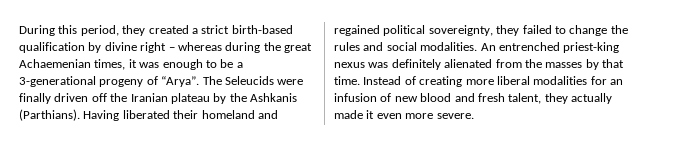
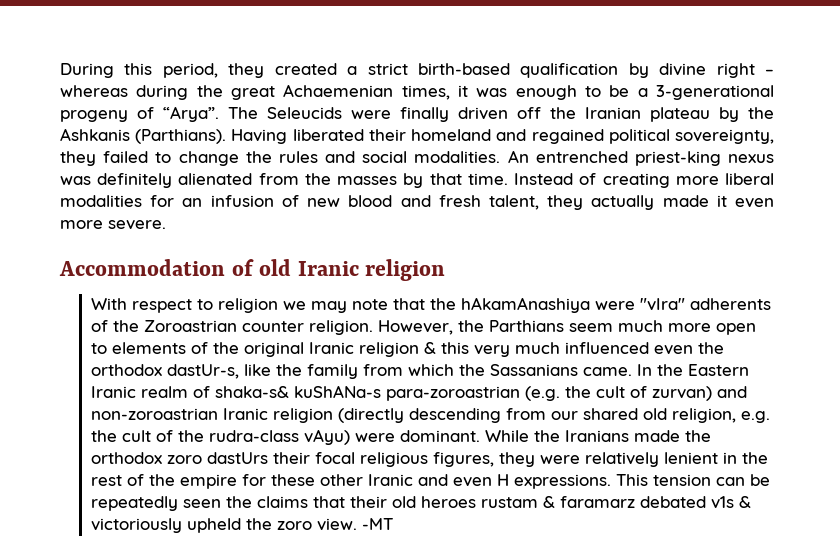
(474, 116) none -> [59,259,446,281] [91,297,772,313] [91,320,757,335] [91,342,725,357] [91,364,750,379] [91,385,748,401] [91,408,771,423] [91,429,712,445] [91,452,769,467] [91,474,771,489] [91,496,752,511] [91,518,394,533] // Accommodation of old Iranic religion // With respect to religion we may note that the hAkamAnashiya were "vIra" adherents of the Zoroastrian counter religion. However, the Parthians seem much more open to elements of the original Iranic religion & this very much influenced even the orthodox dastUr-s, like the family from which the Sassanians came. In the Eastern Iranic realm of shaka-s& kuShANa-s para-zoroastrian (e.g. the cult of zurvan) and non-zoroastrian Iranic religion (directly descending from our shared old religion, e.g. the cult of the rudra-class vAyu) were dominant. While the Iranians made the orthodox zoro dastUrs their focal religious figures, they were relatively lenient in the rest of the empire for these other Iranic and even H expressions. This tension can be repeatedly seen the claims that their old heroes rustam & faramarz debated v1s & victoriously upheld the zoro view. -MT

